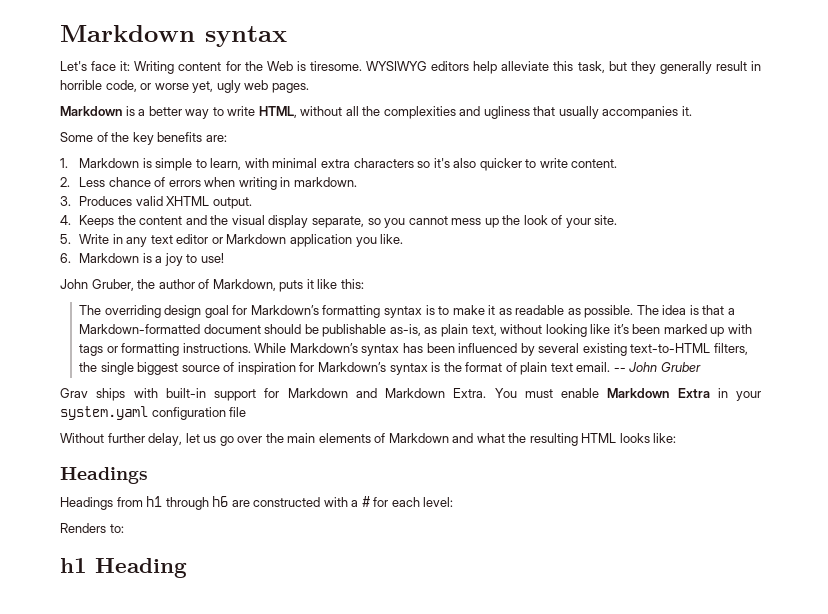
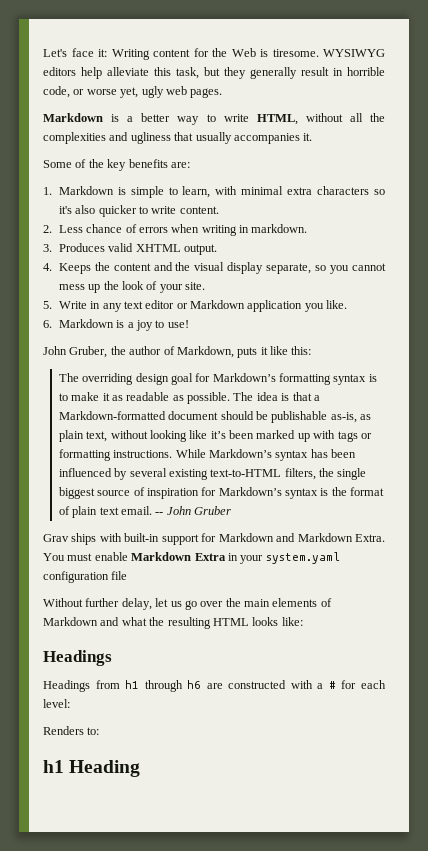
[60,25,287,47] Markdown syntax // -> (43, 53) none

